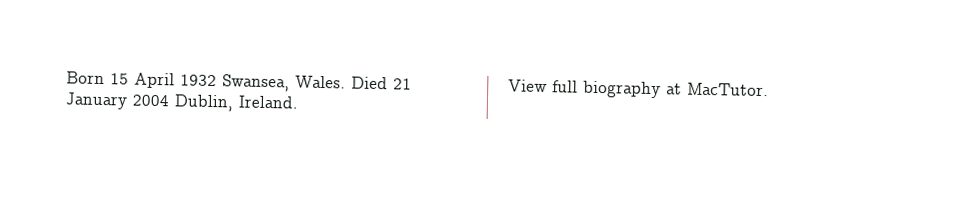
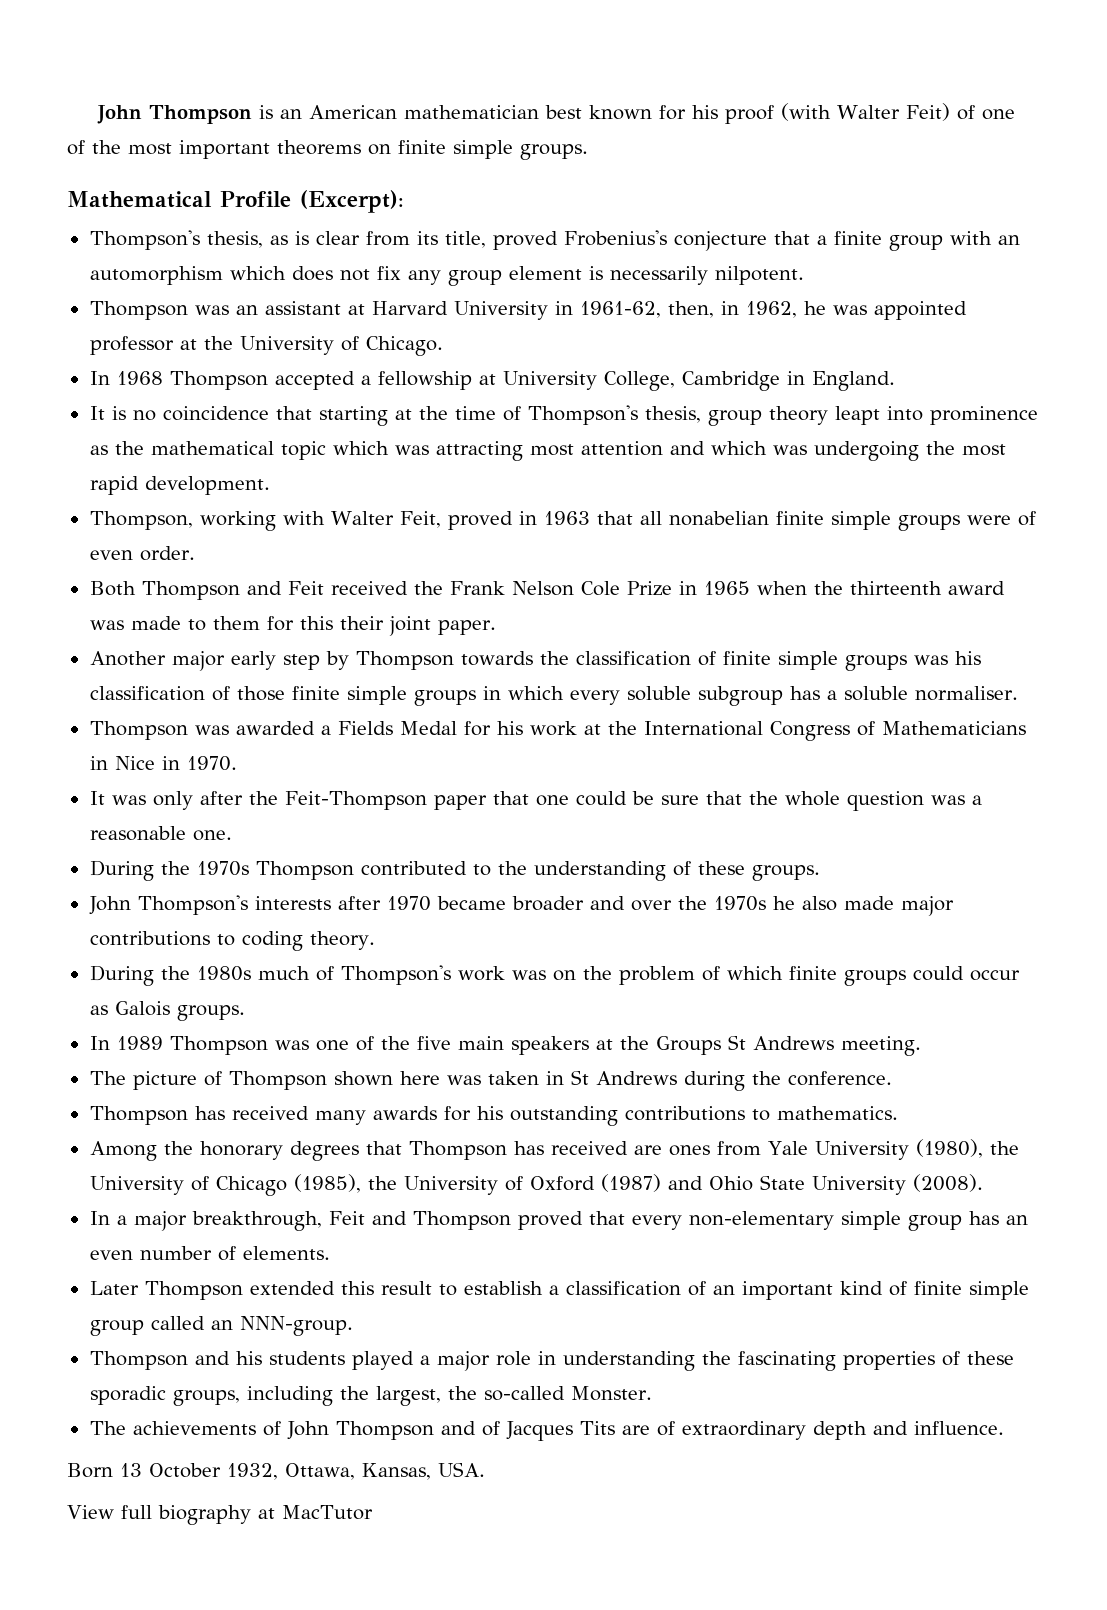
[66,71,412,92] [65,92,299,112] Born 15 April 1932 Swansea, Wales. Died 21 January 2004 Dublin, Ireland. -> [97,103,1016,124] [67,140,588,160] [67,190,404,213] [89,230,1020,251] [89,266,804,286] [89,301,967,320] [89,336,443,356] [89,371,895,391] [89,405,1038,426] [89,441,1006,461] [89,476,270,495] [89,511,1036,531] [89,546,195,561] [89,581,1005,600] [89,616,496,636] [89,651,981,671] [89,686,1018,706] [89,721,1026,741] [89,756,237,771] [89,791,982,811] [89,826,232,841] [89,860,820,881] [88,895,954,916] [89,931,375,951] [89,965,1020,986] [89,1001,245,1021] [89,1035,921,1056] [89,1070,892,1091] [89,1106,898,1126] [89,1139,1019,1161] [89,1174,983,1196] [89,1211,1028,1231] [89,1246,330,1261] [89,1281,1029,1300] [89,1316,353,1336] [89,1351,1014,1371] [89,1386,652,1406] [89,1421,1004,1441] [67,1462,485,1480] John Thompson is an American mathematician best known for his proof (with Walter Feit) of one of the most important theorems on finite simple groups. // Mathematical Profile (Excerpt): // Thompson's thesis, as is clear from its title, proved Frobenius's conjecture that a finite group with an automorphism which does not fix any group element is necessarily nilpotent. // Thompson was an assistant at Harvard University in 1961-62, then, in 1962, he was appointed professor at the University of Chicago. // In 1968 Thompson accepted a fellowship at University College, Cambridge in England. // It is no coincidence that starting at the time of Thompson's thesis, group theory leapt into prominence as the mathematical topic which was attracting most attention and which was undergoing the most rapid development. // Thompson, working with Walter Feit, proved in 1963 that all nonabelian finite simple groups were of even order. // Both Thompson and Feit received the Frank Nelson Cole Prize in 1965 when the thirteenth award was made to them for this their joint paper. // Another major early step by Thompson towards the classification of finite simple groups was his classification of those finite simple groups in which every soluble subgroup has a soluble normaliser. // Thompson was awarded a Fields Medal for his work at the International Congress of Mathematicians in Nice in 1970. // It was only after the Feit-Thompson paper that one could be sure that the whole question was a reasonable one. // During the 1970s Thompson contributed to the understanding of these groups. // John Thompson's interests after 1970 became broader and over the 1970s he also made major contributions to coding theory. // During the 1980s much of Thompson's work was on the problem of which finite groups could occur as Galois groups. // In 1989 Thompson was one of the five main speakers at the Groups St Andrews meeting. // The picture of Thompson shown here was taken in St Andrews during the conference. // Thompson has received many awards for his outstanding contributions to mathematics. // Among the honorary degrees that Thompson has received are ones from Yale University (1980), the University of Chicago (1985), the University of Oxford (1987) and Ohio State University (2008). // In a major breakthrough, Feit and Thompson proved that every non-elementary simple group has an even number of elements. // Later Thompson extended this result to establish a classification of an important kind of finite simple group called an NNN-group. // Thompson and his students played a major role in understanding the fascinating properties of these sporadic groups, including the largest, the so-called Monster. // The achievements of John Thompson and of Jacques Tits are of extraordinary depth and influence. // Born 13 October 1932, Ottawa, Kansas, USA.
[687,82,769,97] MacTutor. -> [281,1505,373,1520] MacTutor

